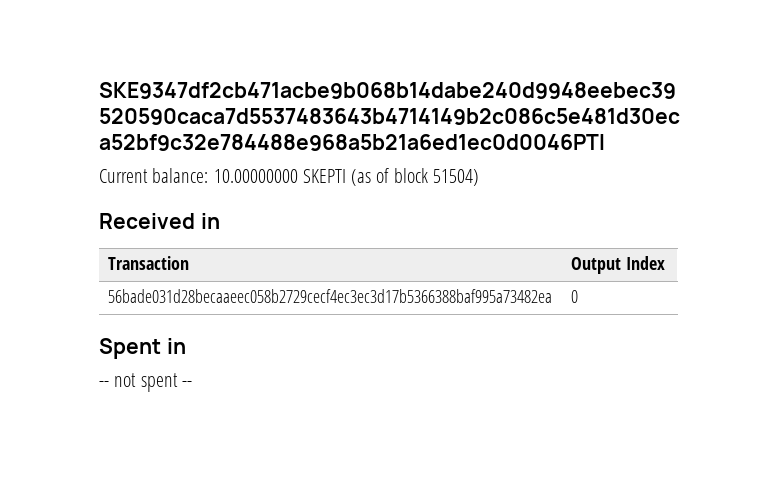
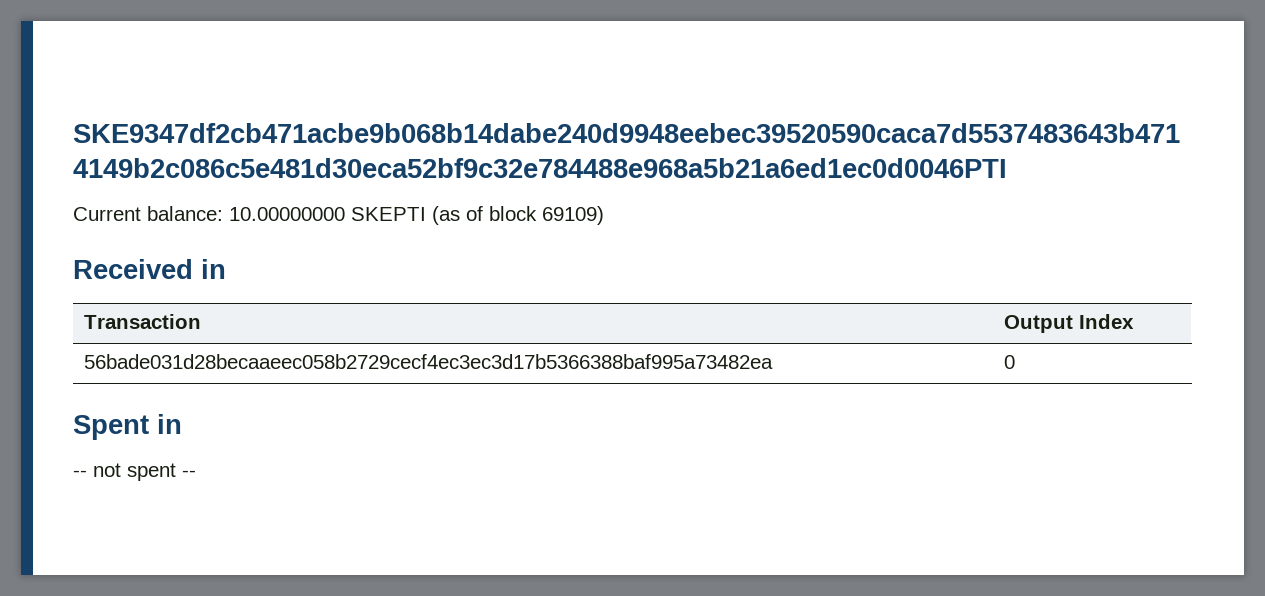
[432,169,479,186] 51504) -> [542,206,604,225] 69109)

